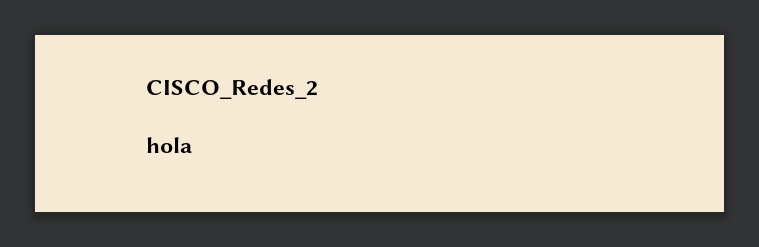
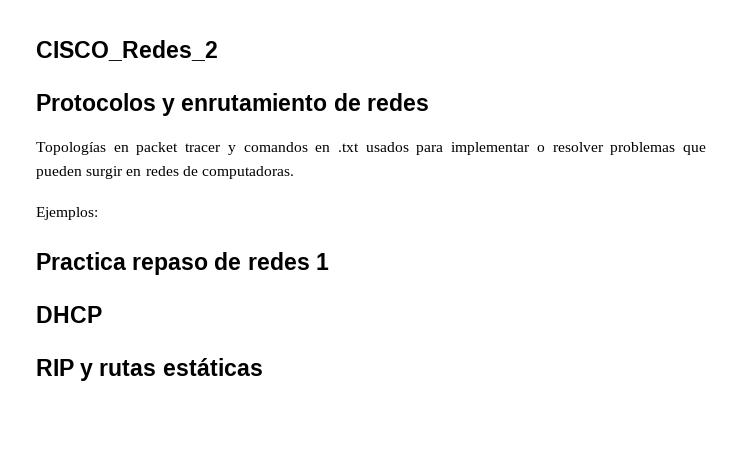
[146,137,192,153] hola -> [36,93,429,116] [36,142,706,155] [36,166,294,179] [36,207,98,220] [36,252,329,275] [36,306,102,323] [36,358,263,381] Protocolos y enrutamiento de redes // Topologías en packet tracer y comandos en .txt usados para implementar o resolver problemas que pueden surgir en redes de computadoras. // Ejemplos: // Practica repaso de redes 1 // DHCP // RIP y rutas estáticas

